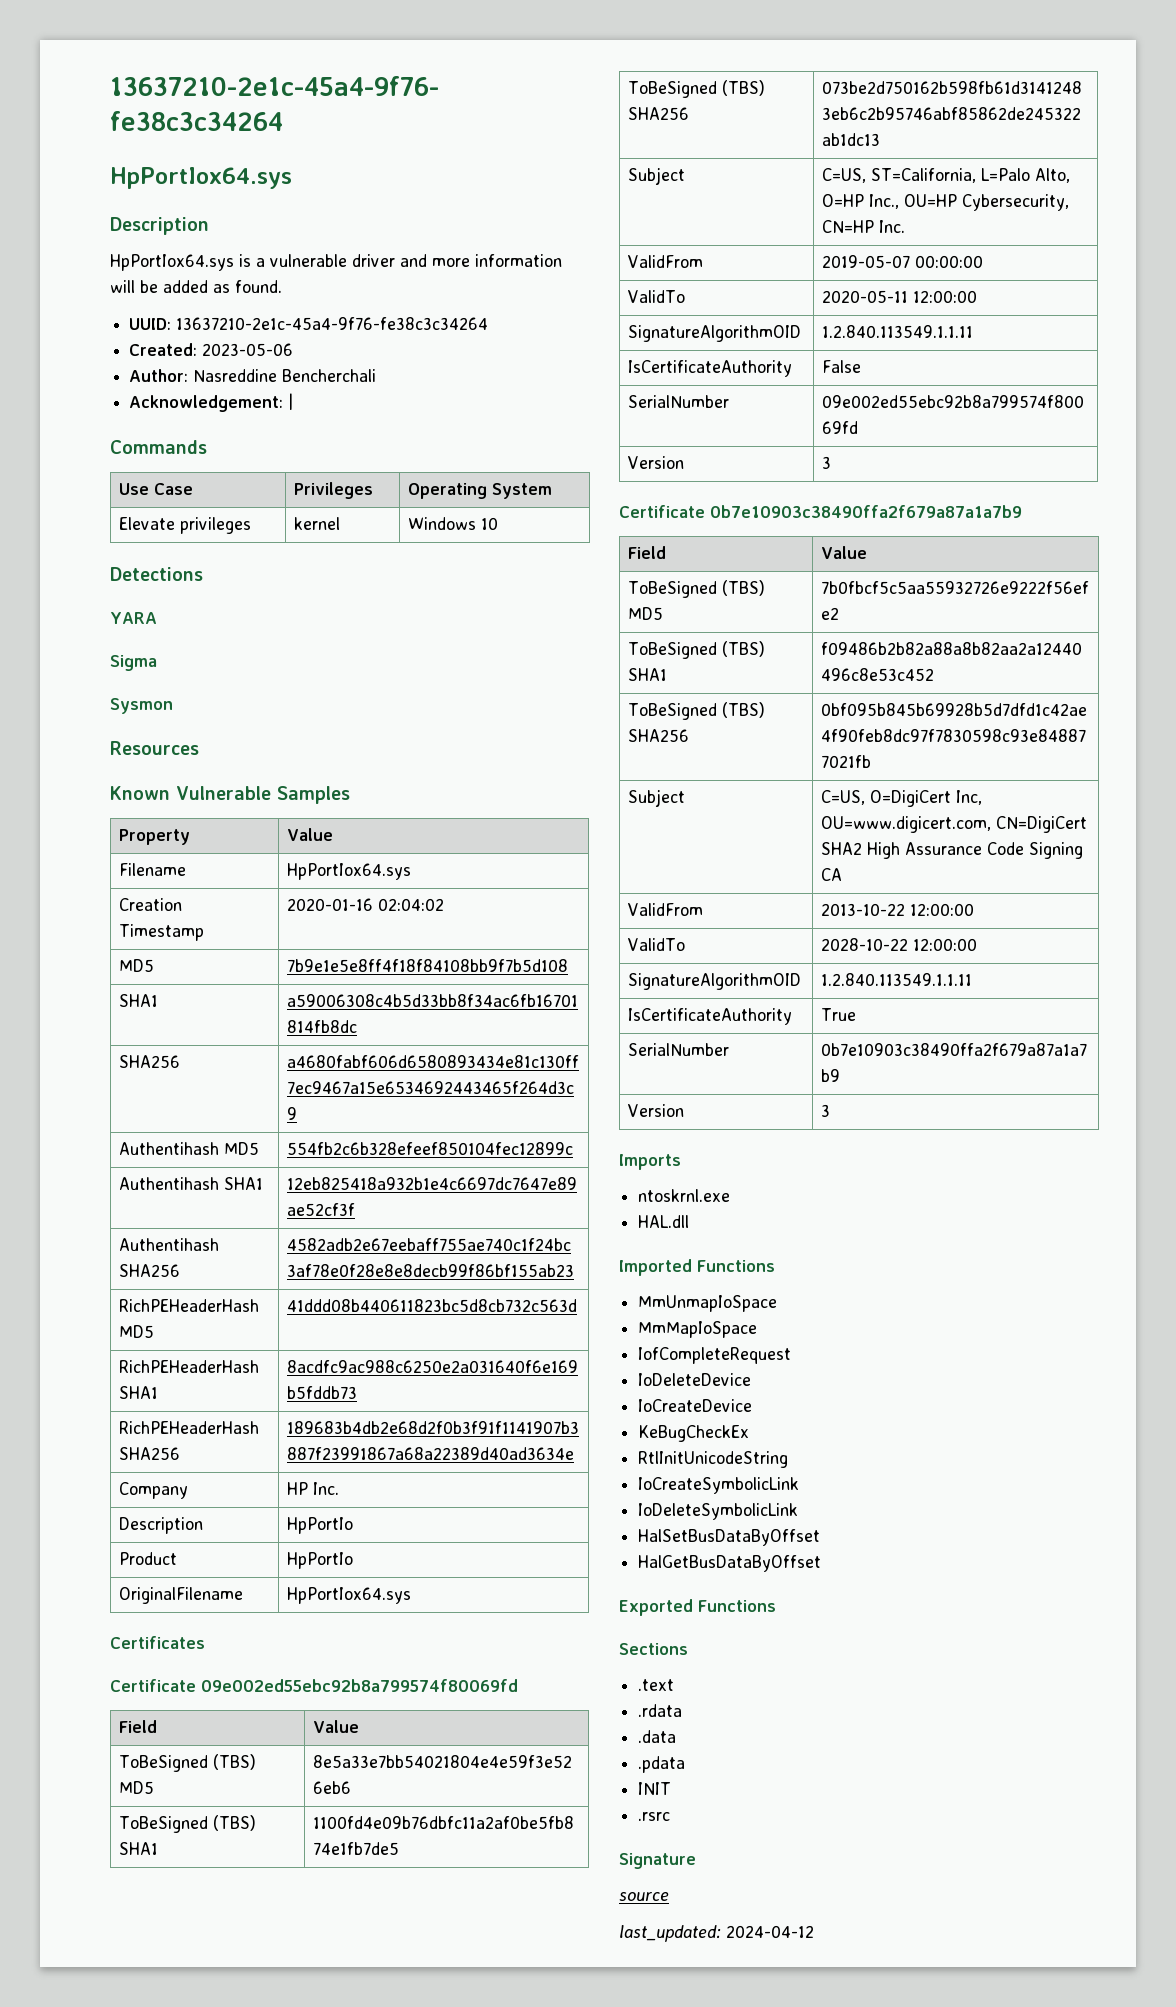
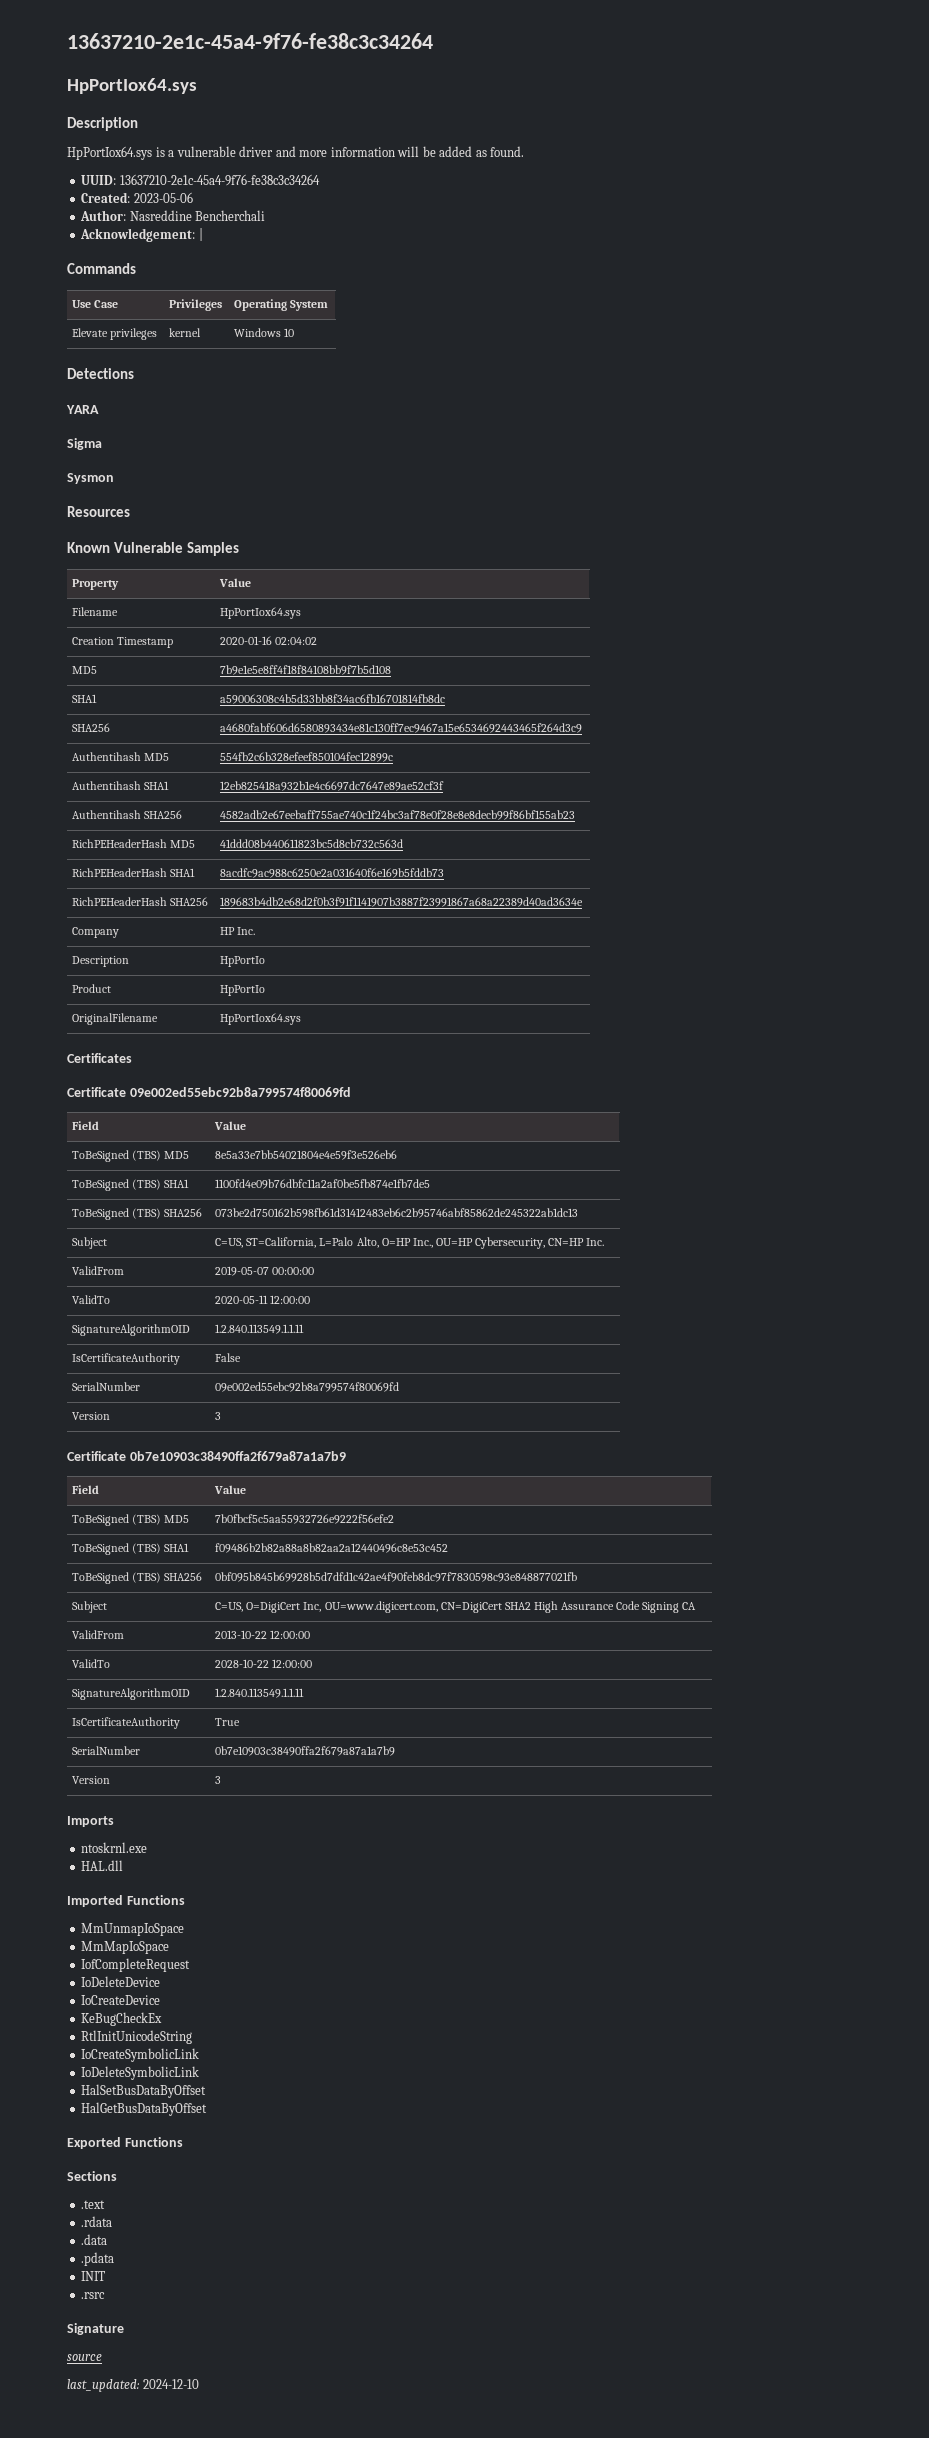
[726,1925,814,1938] 2024-04-12 -> [142,2379,199,2389] 2024-12-10

